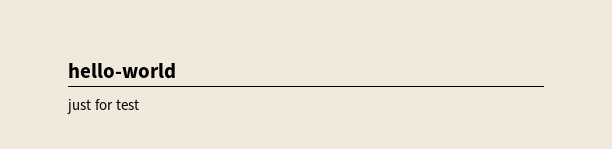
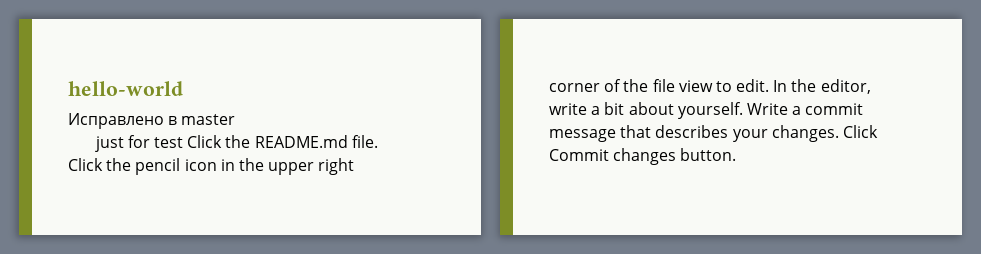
(176, 71) none -> [68,113,236,129] // Исправлено в master
(140, 104) none -> [187,135,378,148] [68,158,355,175] [549,79,871,94] [549,102,864,119] [549,125,878,142] [549,148,737,165] Click the README.md file. Click the pencil icon in the upper right corner of the file view to edit. In the editor, write a bit about yourself. Write a commit message that describes your changes. Click Commit changes button.

